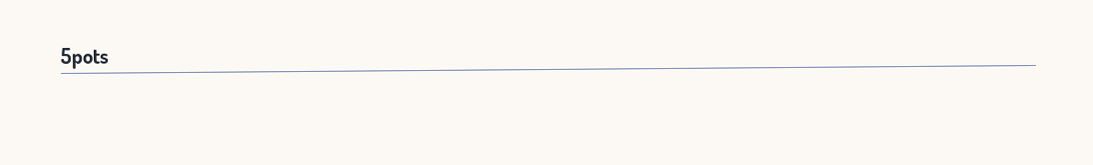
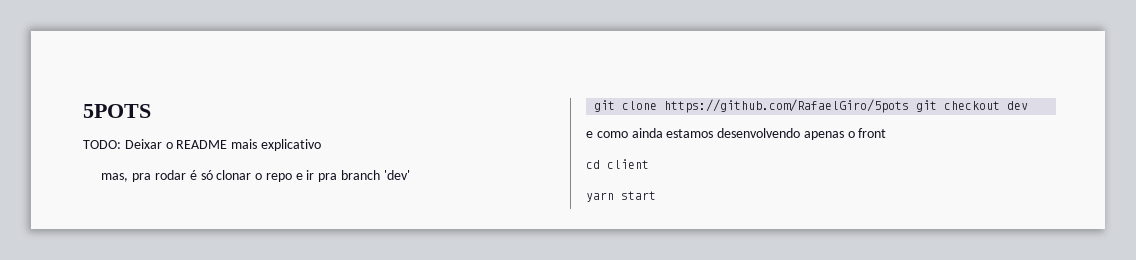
[60,47,109,69] 5pots -> [83,104,151,118] [83,139,321,151] [101,170,410,182] [594,99,1029,113] [586,128,887,140] [586,159,649,169] [586,191,656,202] 5POTS // TODO: Deixar o README mais explicativo // mas, pra rodar é só clonar o repo e ir pra branch 'dev' // git clone https://github.com/RafaelGiro/5pots git checkout dev // e como ainda estamos desenvolvendo apenas o front // cd client // yarn start

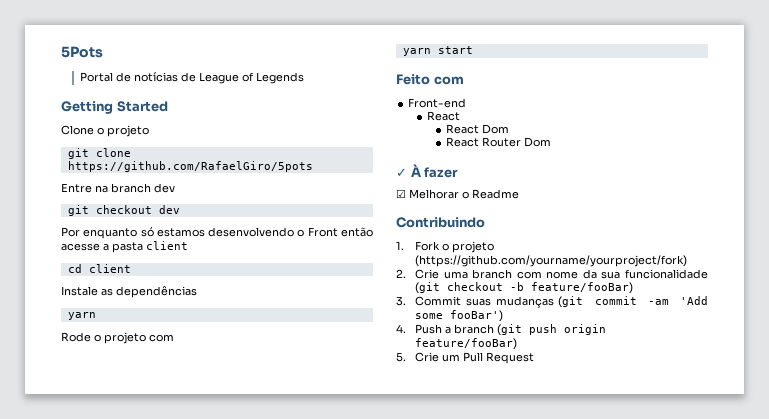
[83,104,151,118] [83,139,321,151] [101,170,410,182] 5POTS // TODO: Deixar o README mais explicativo // mas, pra rodar é só clonar o repo e ir pra branch 'dev' -> [61,46,103,58] [79,72,304,84] [61,101,168,114] [61,125,149,137] 5Pots // Portal de notícias de League of Legends // Getting Started // Clone o projeto
(910, 106) none -> [61,183,175,193] // Entre na branch dev //
[586,128,887,140] [586,159,649,169] [586,191,656,202] e como ainda estamos desenvolvendo apenas o front // cd client // yarn start -> [61,227,373,239] [61,241,188,253] [67,264,131,273] [61,286,197,298] [67,312,96,320] [61,332,174,344] [402,46,473,56] [396,74,464,85] [408,98,467,108] [427,111,461,121] [446,124,510,134] [446,137,552,147] [396,164,459,178] [396,189,519,199] [396,217,485,228] [396,241,494,253] [414,255,687,267] [396,269,708,279] [414,282,633,294] [396,296,708,308] [414,310,503,322] [396,324,606,336] [414,338,517,350] [396,352,534,364] Por enquanto só estamos desenvolvendo o Front então acesse a pasta client // cd client // Instale as dependências // yarn // Rode o projeto com // yarn start // Feito com // Front-end // React // React Dom // React Router Dom // ✓ À fazer // ☑ Melhorar o Readme // Contribuindo // 1. Fork o projeto (https://github.com/yourname/yourproject/fork) // 2. Crie uma branch com nome da sua funcionalidade (git checkout -b feature/fooBar) // 3. Commit suas mudanças (git commit -am 'Add some fooBar') // 4. Push a branch (git push origin feature/fooBar) // 5. Crie um Pull Request

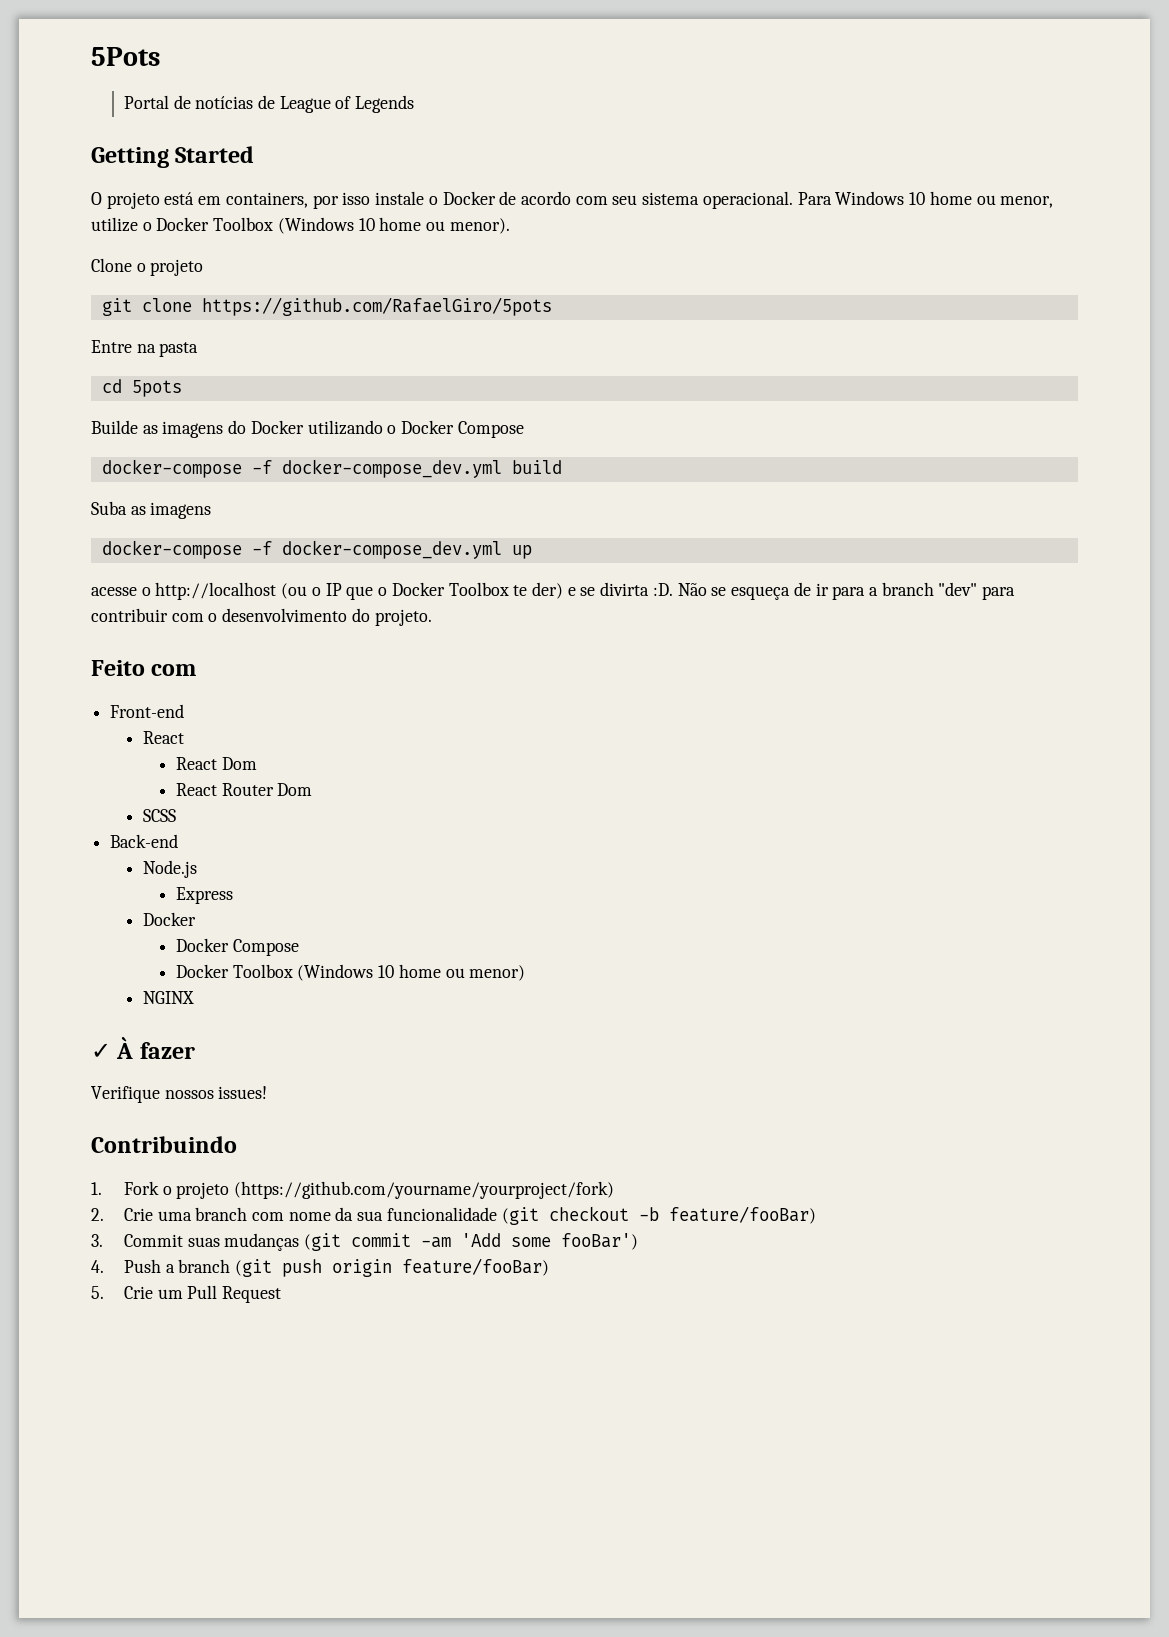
(168, 106) none -> [91,191,1054,209] [91,217,510,234] // O projeto está em containers, por isso instale o Docker de acordo com seu sistema operacional. Para Windows 10 home ou menor, utilize o Docker Toolbox (Windows 10 home ou menor).
[111,183,175,193] [67,205,180,216] [61,227,373,239] [61,243,109,251] branch dev // git checkout dev // Por enquanto só estamos desenvolvendo o Front então acesse a -> (156, 348) none
[146,241,188,250] client -> (199, 349) none
[88,264,131,273] [61,286,197,298] [67,312,96,320] [61,332,174,344] [402,46,473,56] client // Instale as dependências // yarn // Rode o projeto com // yarn start -> [131,380,182,397] [91,420,524,438] [101,459,562,478] [91,501,212,519] [101,540,532,559] [91,582,1016,600] [91,608,432,626] 5pots // Builde as imagens do Docker utilizando o Docker Compose // docker-compose -f docker-compose_dev.yml build // Suba as imagens // docker-compose -f docker-compose_dev.yml up // acesse o http://localhost (ou o IP que o Docker Toolbox te der) e se divirta :D. Não se esqueça de ir para a branch "dev" para contribuir com o desenvolvimento do projeto.
(552, 142) none -> [143,809,177,822] [110,834,179,848] [143,860,198,878] [175,887,233,904] [143,912,197,926] [175,938,299,956] [175,964,526,981] [143,991,195,1004] // SCSS // Back-end // Node.js // Express // Docker // Docker Compose // Docker Toolbox (Windows 10 home ou menor) // NGINX
[396,189,519,199] ☑ Melhorar o Readme -> [91,1086,268,1103] Verifique nossos issues!

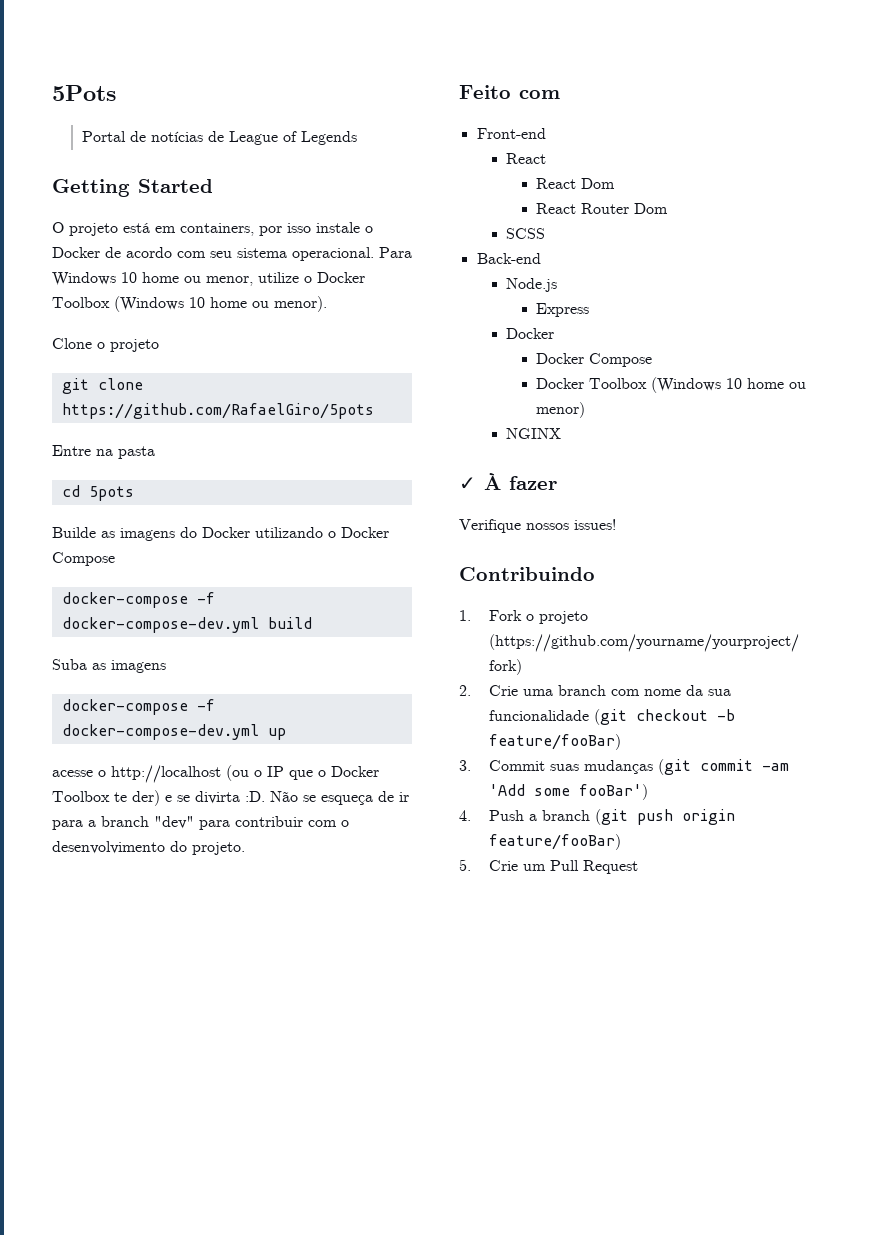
[281,459,502,478] docker-compose_dev.yml -> [61,617,259,633] docker-compose-dev.yml
[281,540,502,559] docker-compose_dev.yml -> [61,724,259,740] docker-compose-dev.yml

